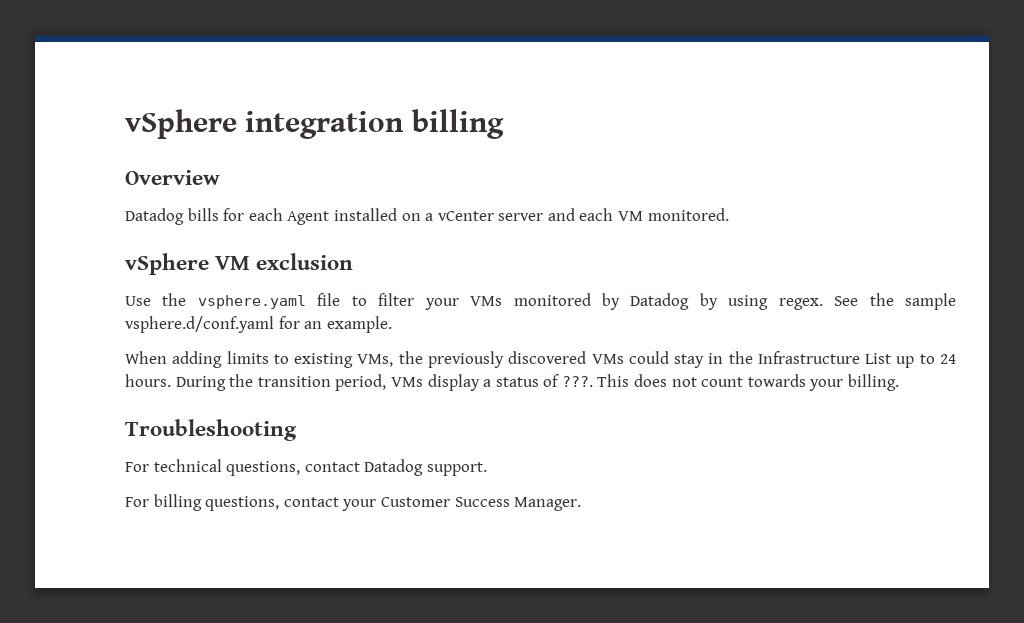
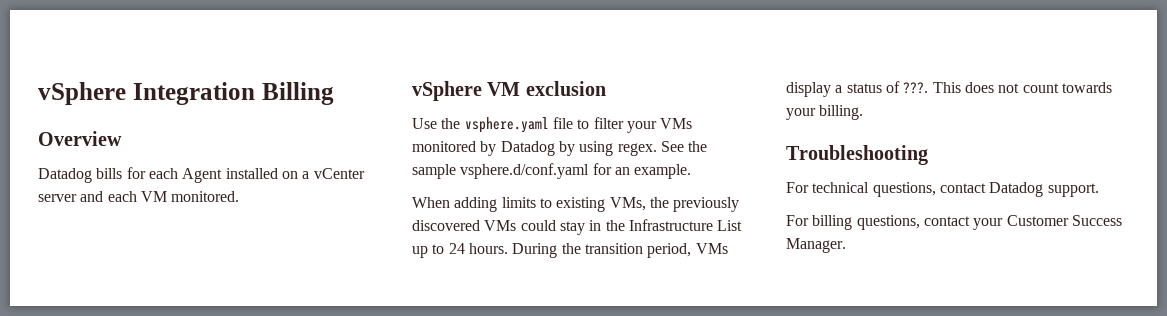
[125,109,504,139] vSphere integration billing -> [38,82,334,105] vSphere Integration Billing

